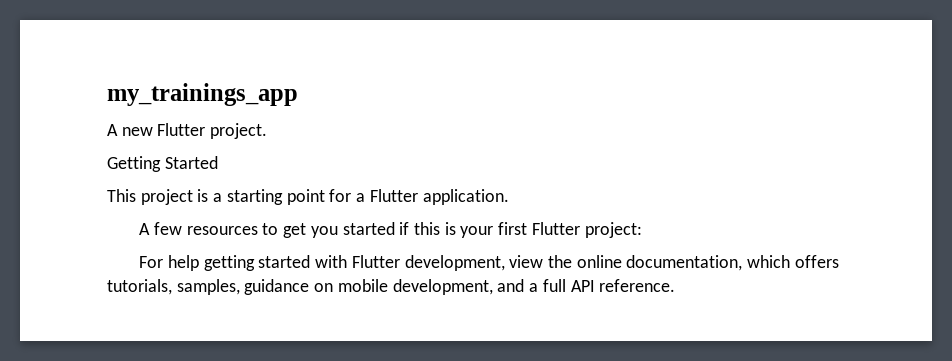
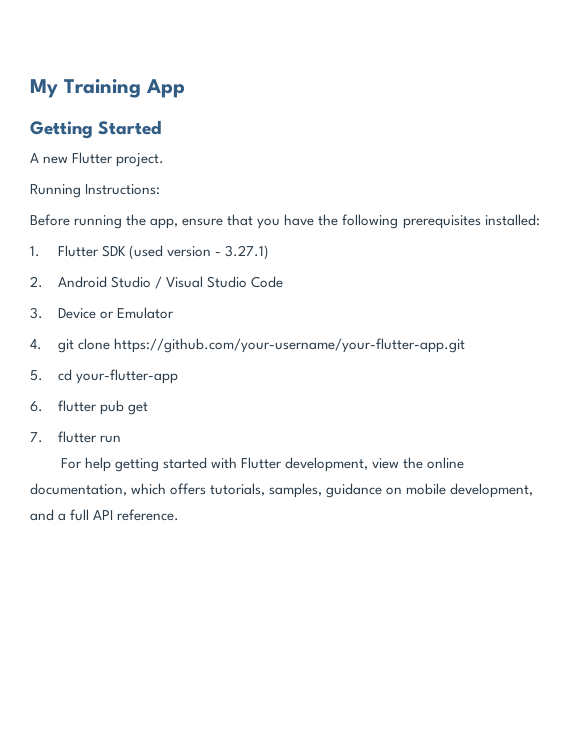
[107,83,298,106] my_trainings_app -> [30,79,185,98] [30,120,163,139] My Training App // Getting Started
[107,156,218,172] [107,189,509,205] [139,222,642,238] Getting Started // This project is a starting point for a Flutter application. // A few resources to get you started if this is your first Flutter project: -> [30,184,161,198] [30,214,540,229] [30,245,270,260] [30,276,284,289] [30,307,174,319] [30,338,465,353] [30,369,178,384] [30,400,148,415] [30,431,121,443] Running Instructions: // Before running the app, ensure that you have the following prerequisites installed: // 1. Flutter SDK (used version - 3.27.1) // 2. Android Studio / Visual Studio Code // 3. Device or Emulator // 4. git clone https://github.com/your-username/your-flutter-app.git // 5. cd your-flutter-app // 6. flutter pub get // 7. flutter run

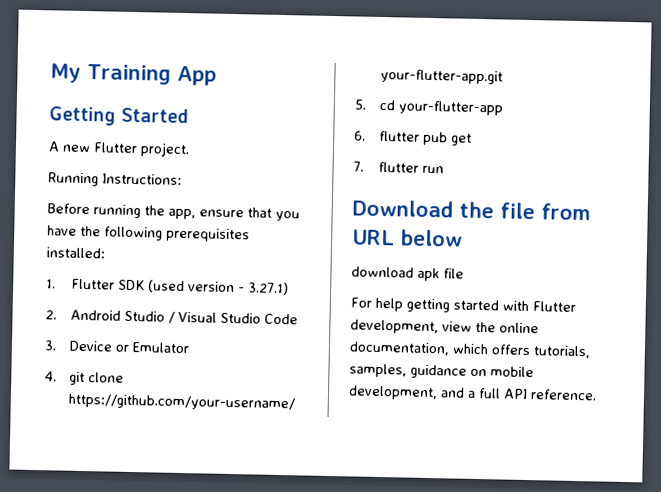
(121, 439) none -> [352,199,591,221] [352,229,463,247] [351,266,464,282] // Download the file from URL below // download apk file

